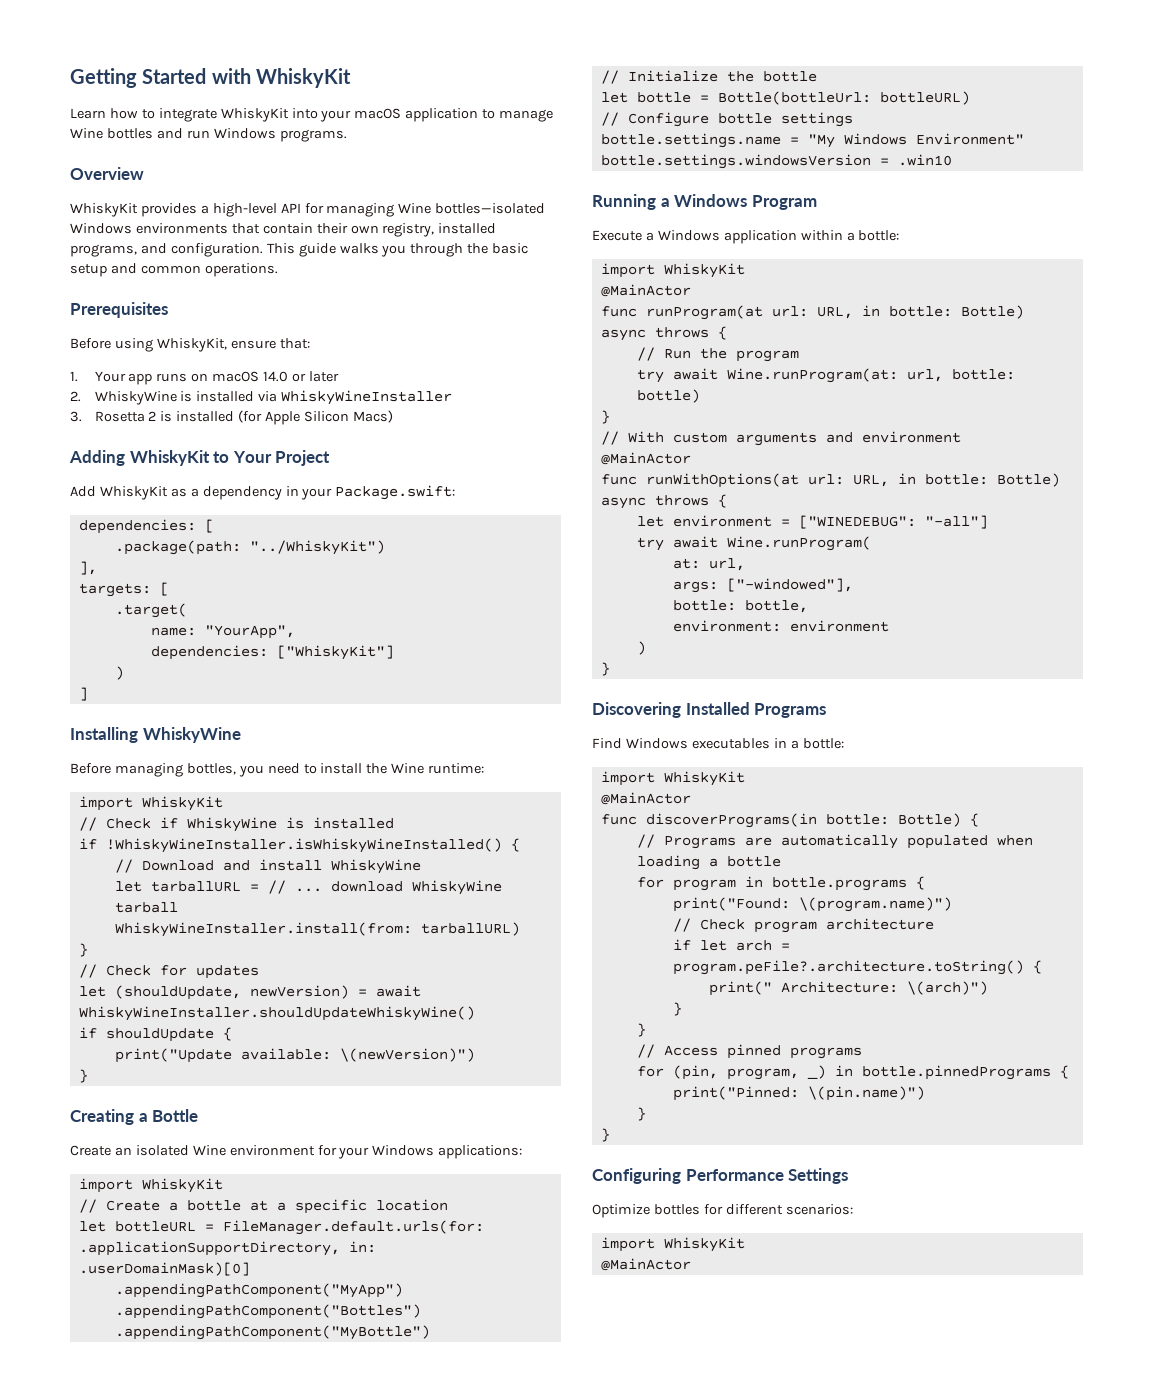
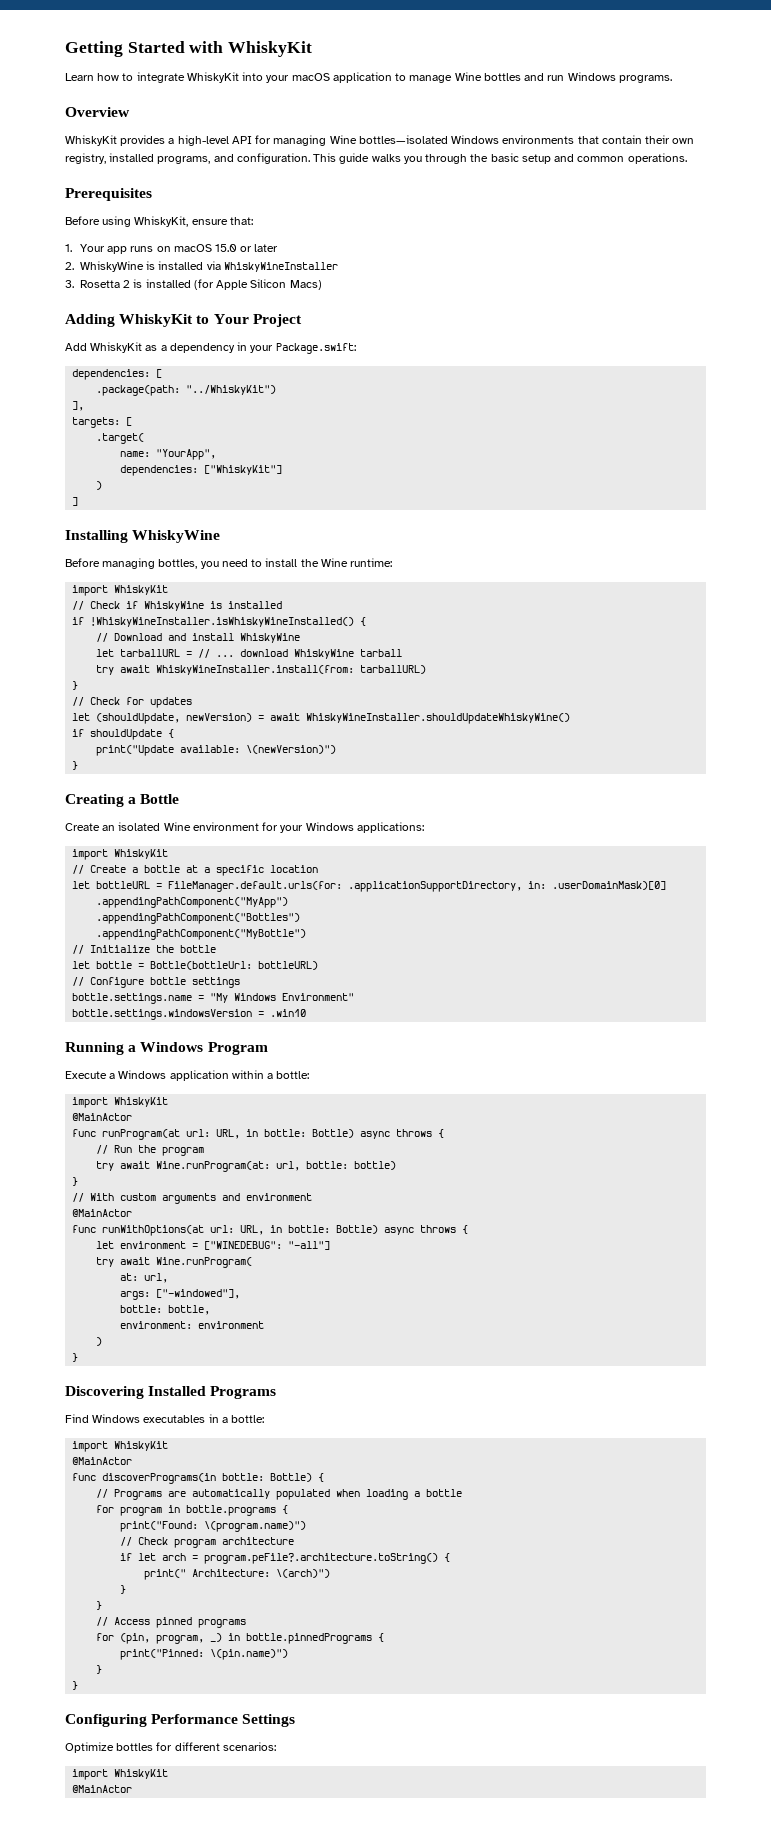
[263,371,289,382] 14.0 -> [214,244,237,252] 15.0
(178, 907) none -> [96,665,151,675] try await

